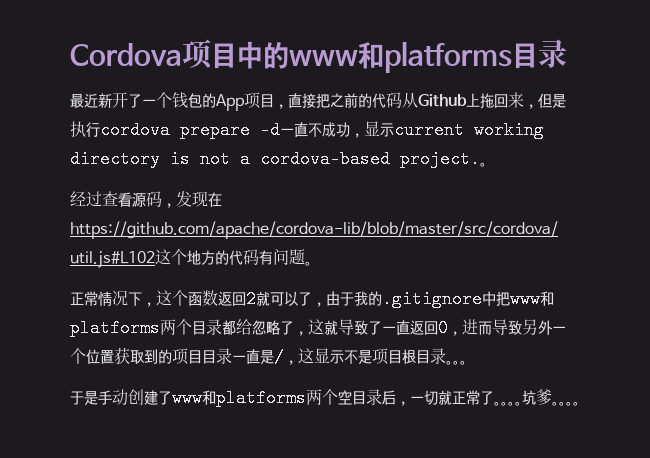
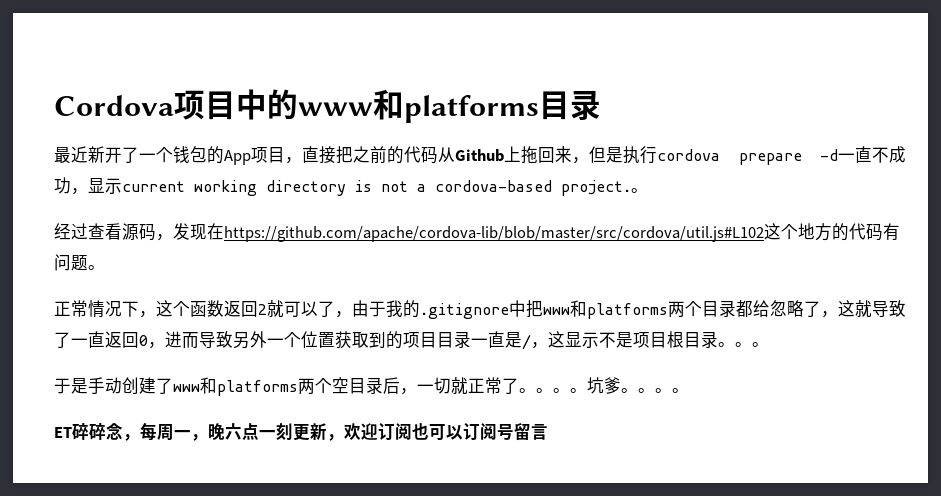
(580, 403) none -> [54,422,548,441] // ET碎碎念，每周一，晚六点一刻更新，欢迎订阅也可以订阅号留言

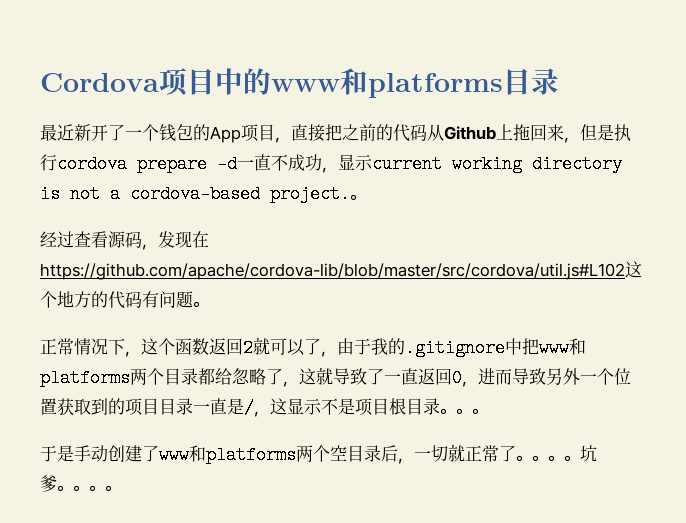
[54,422,548,441] // ET碎碎念，每周一，晚六点一刻更新，欢迎订阅也可以订阅号留言 -> (121, 488) none

